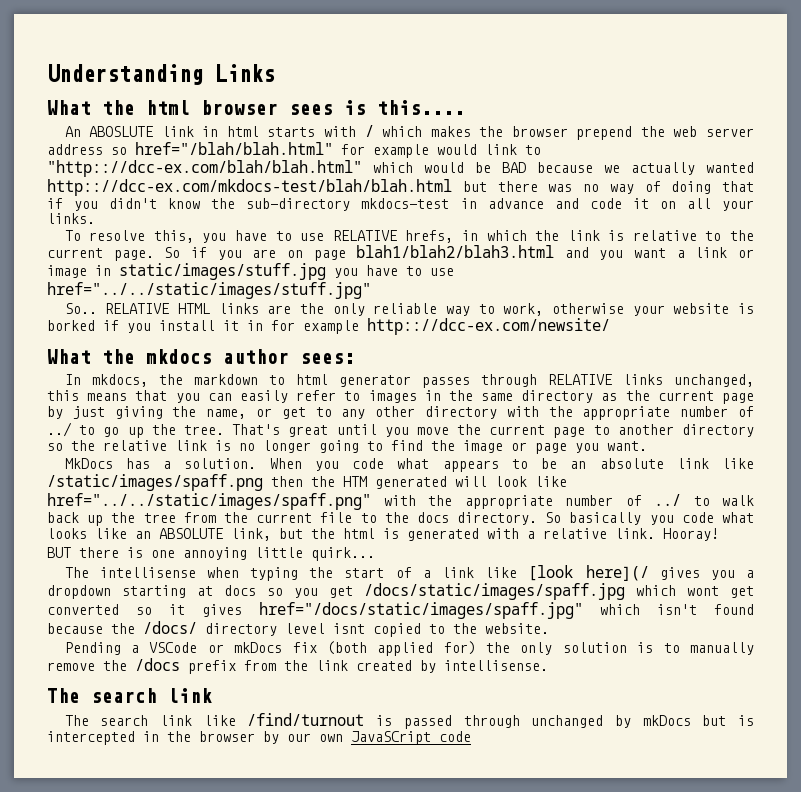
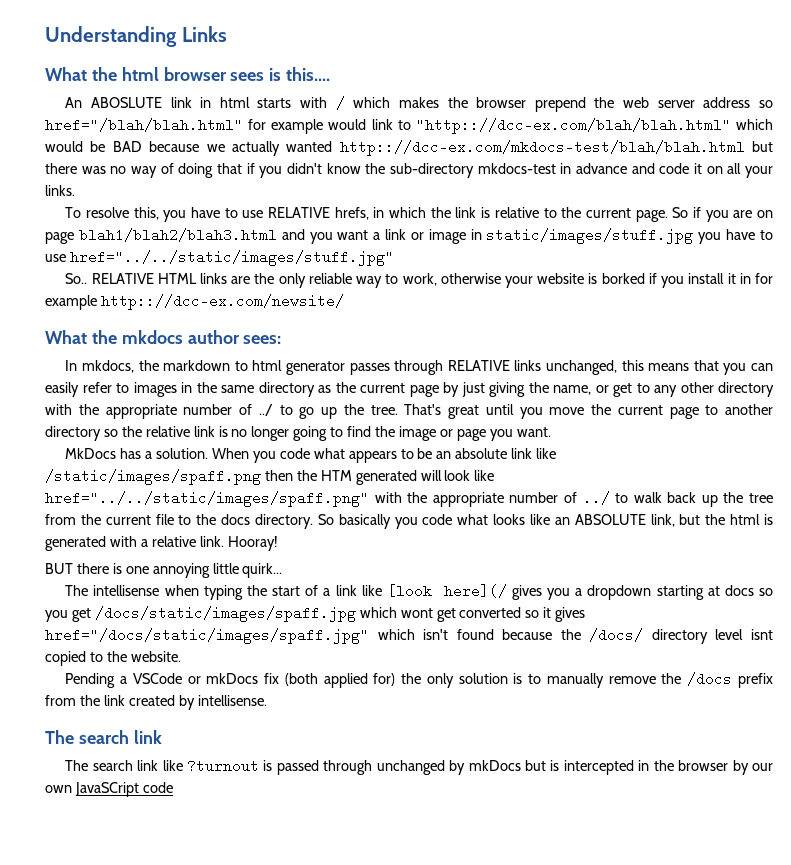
[247,713,365,726] /find/turnout -> [186,759,259,773] ?turnout

